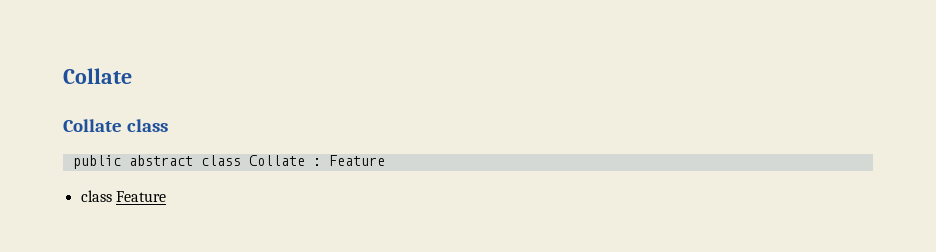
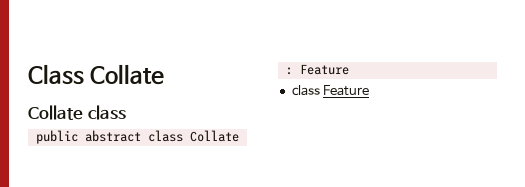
(63, 76) none -> [28,64,84,85] Class

